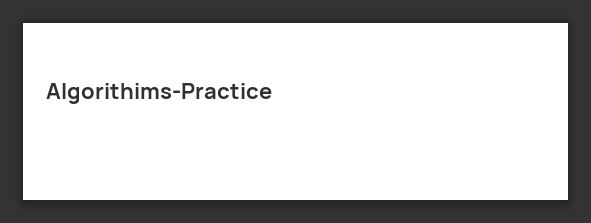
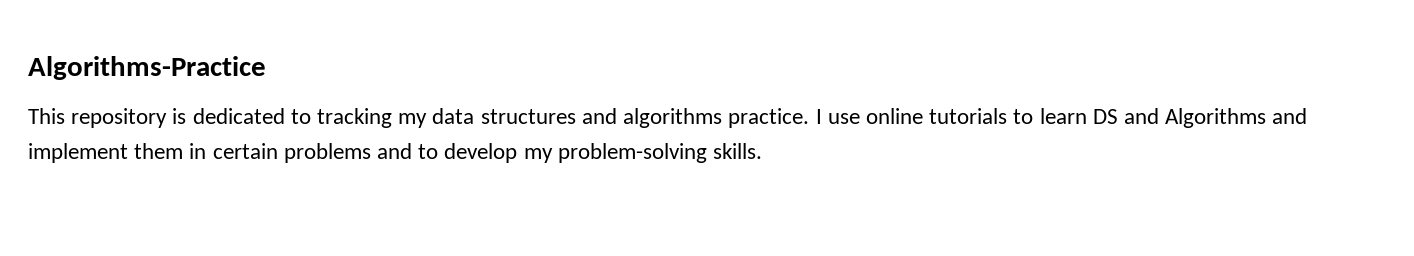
[46,83,272,104] Algorithims-Practice -> [28,56,266,80] [28,108,1308,128] [28,143,763,163] Algorithms-Practice // This repository is dedicated to tracking my data structures and algorithms practice. I use online tutorials to learn DS and Algorithms and implement them in certain problems and to develop my problem-solving skills.

